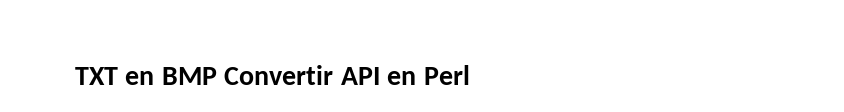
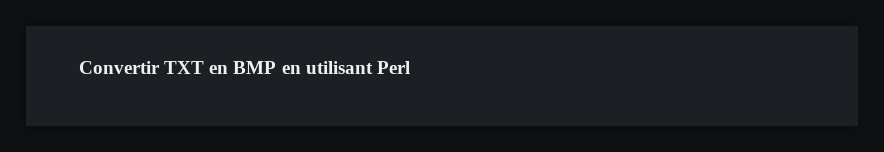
(75, 76) none -> [79,61,160,74] Convertir
[224,65,417,85] Convertir API en -> [281,61,373,74] en utilisant

